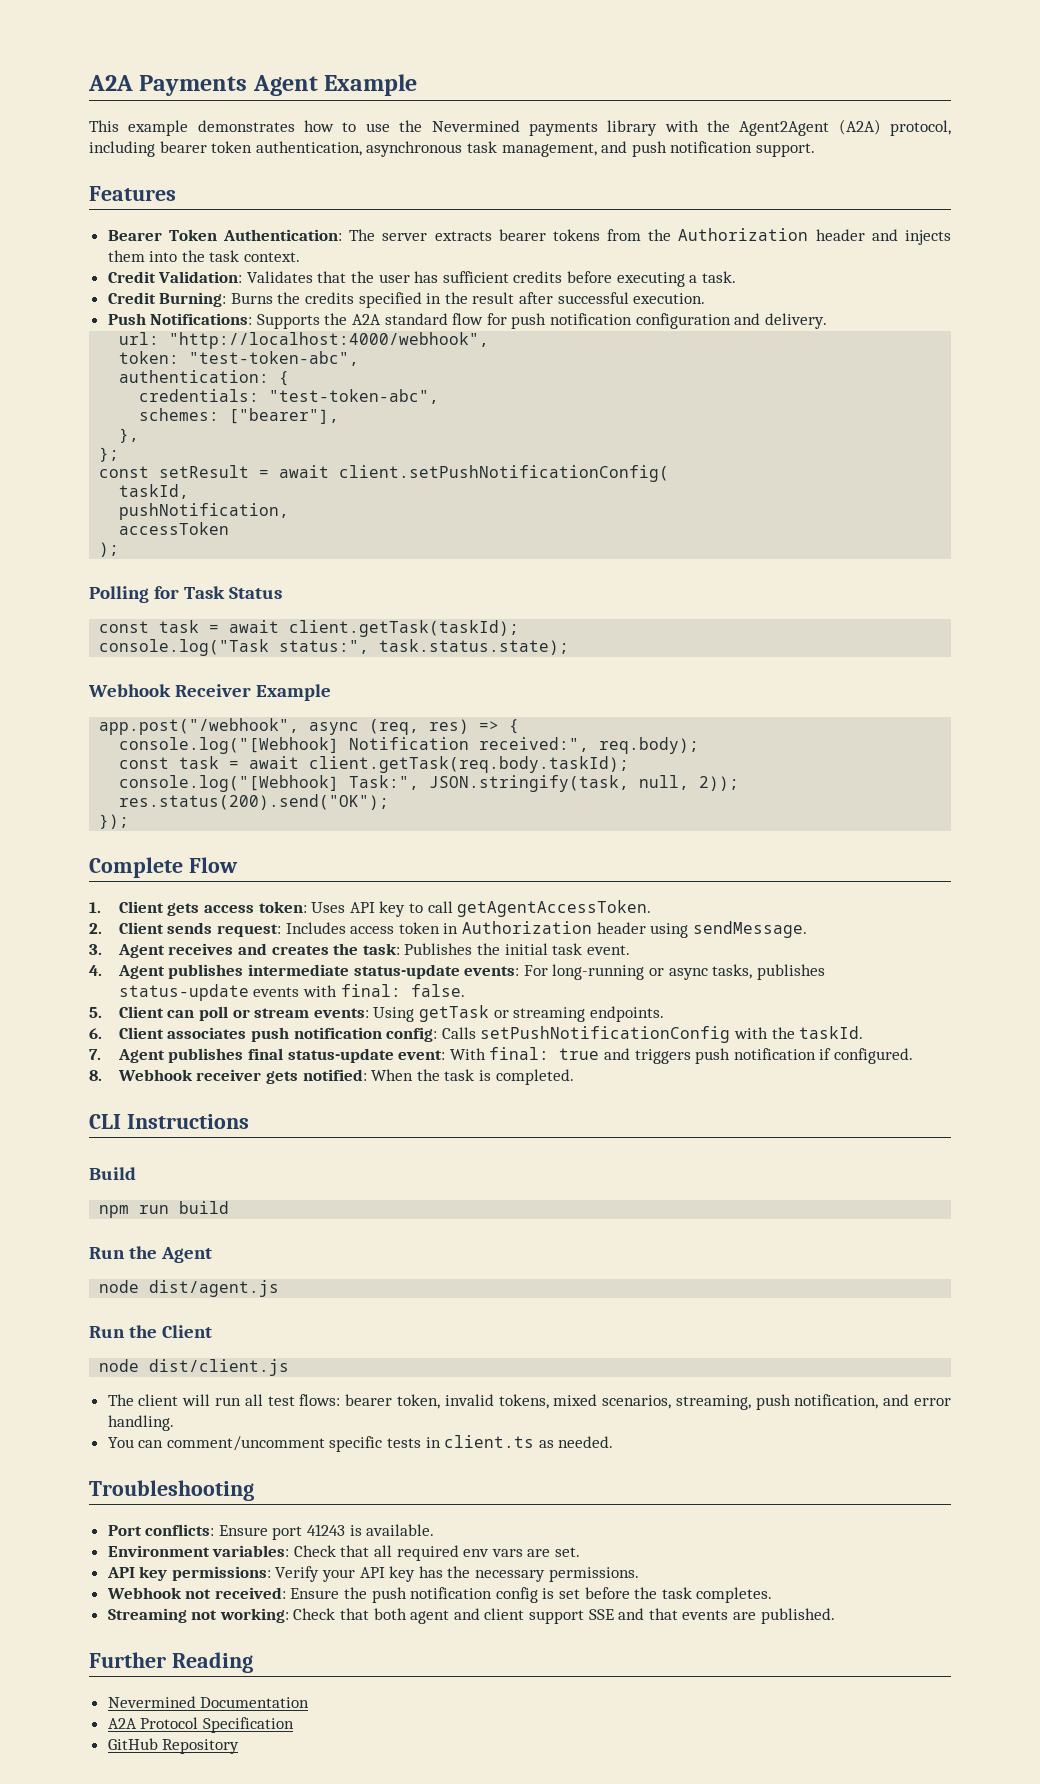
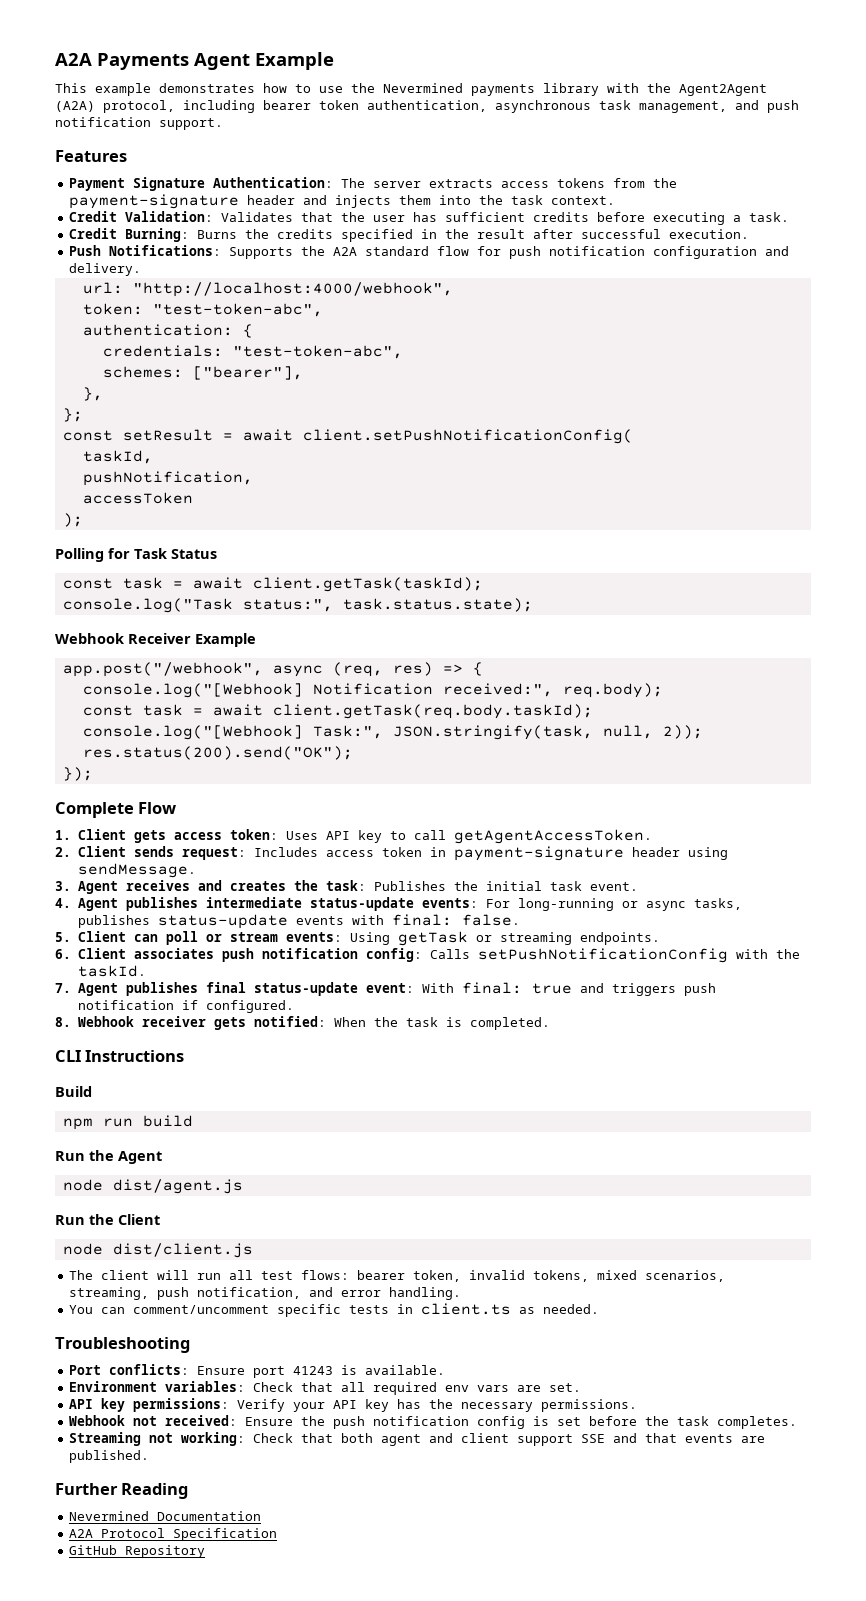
[107,229,217,241] Bearer Token -> [69,177,206,191] Payment Signature
[498,229,546,241] bearer -> [501,181,550,188] access
[678,228,809,241] Authorization -> [69,194,240,209] payment-signature
[461,921,592,934] Authorization -> [454,846,625,861] payment-signature

